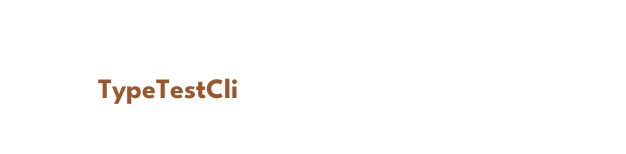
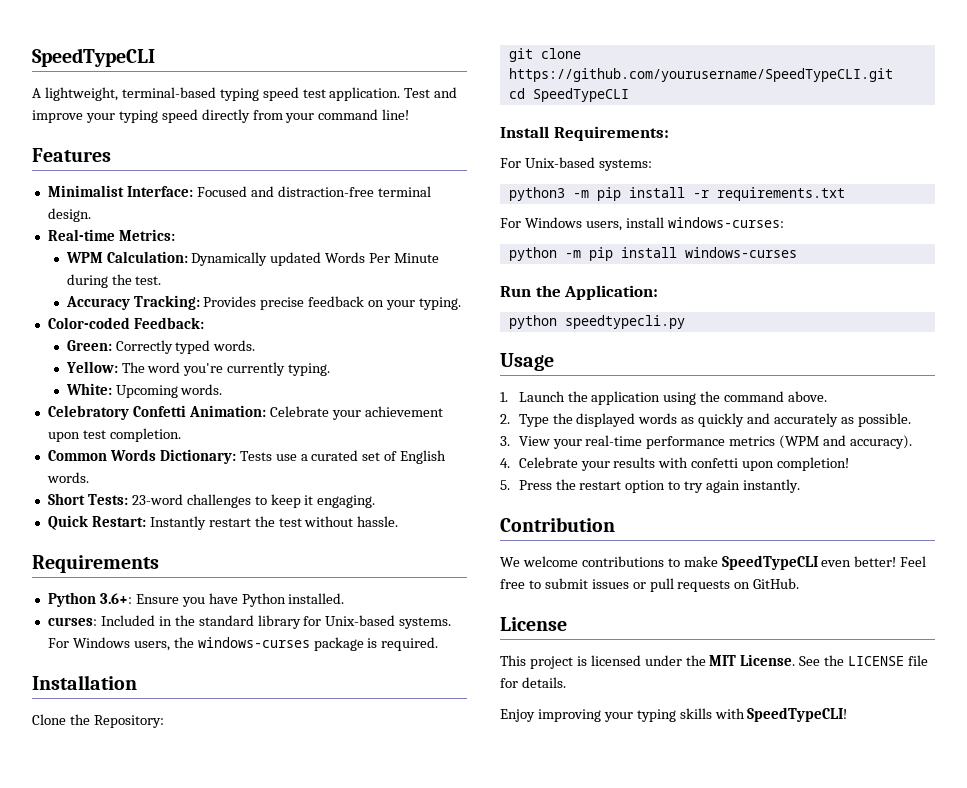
[98,78,238,104] TypeTestCli -> [32,48,155,67] [32,87,458,101] [32,109,410,123] [32,148,111,162] [47,185,431,197] [47,208,91,222] [47,229,175,241] [65,251,440,266] [66,274,162,288] [65,295,462,310] [47,317,204,329] [66,340,256,354] [65,361,331,376] [65,383,223,398] [47,405,443,420] [47,428,181,442] [47,449,447,464] [46,472,89,483] [47,493,376,508] [47,515,399,530] [32,555,159,573] [47,592,345,607] [47,615,452,629] [47,637,439,651] [32,675,137,690] [32,714,164,728] [508,48,581,62] [508,68,893,82] [508,88,629,102] [500,126,669,141] [500,157,652,171] [508,187,845,201] [500,217,784,231] [508,247,797,261] [500,285,659,300] [508,315,685,329] [500,353,554,371] [500,391,828,405] [500,413,911,427] [500,435,913,449] [500,457,850,471] [500,479,801,493] [500,517,615,532] [500,555,927,570] [500,578,800,592] [500,617,567,631] [500,654,929,669] [500,677,566,688] [500,707,848,722] SpeedTypeCLI // A lightweight, terminal-based typing speed test application. Test and improve your typing speed directly from your command line! // Features // Minimalist Interface: Focused and distraction-free terminal design. // Real-time Metrics: // WPM Calculation: Dynamically updated Words Per Minute during the test. // Accuracy Tracking: Provides precise feedback on your typing. // Color-coded Feedback: // Green: Correctly typed words. // Yellow: The word you're currently typing. // White: Upcoming words. // Celebratory Confetti Animation: Celebrate your achievement upon test completion. // Common Words Dictionary: Tests use a curated set of English words. // Short Tests: 23-word challenges to keep it engaging. // Quick Restart: Instantly restart the test without hassle. // Requirements // Python 3.6+: Ensure you have Python installed. // curses: Included in the standard library for Unix-based systems. For Windows users, the windows-curses package is required. // Installation // Clone the Repository: // git clone https://github.com/yourusername/SpeedTypeCLI.git // cd SpeedTypeCLI // Install Requirements: // For Unix-based systems: // python3 -m pip install -r requirements.txt // For Windows users, install windows-curses: // python -m pip install windows-curses // Run the Application: // python speedtypecli.py // Usage // 1. Launch the application using the command above. // 2. Type the displayed words as quickly and accurately as possible. // 3. View your real-time performance metrics (WPM and accuracy). // 4. Celebrate your results with confetti upon completion! // 5. Press the restart option to try again instantly. // Contribution // We welcome contributions to make SpeedTypeCLI even better! Feel free to submit issues or pull requests on GitHub. // License // This project is licensed under the MIT License. See the LICENSE file for details. // Enjoy improving your typing skills with SpeedTypeCLI!

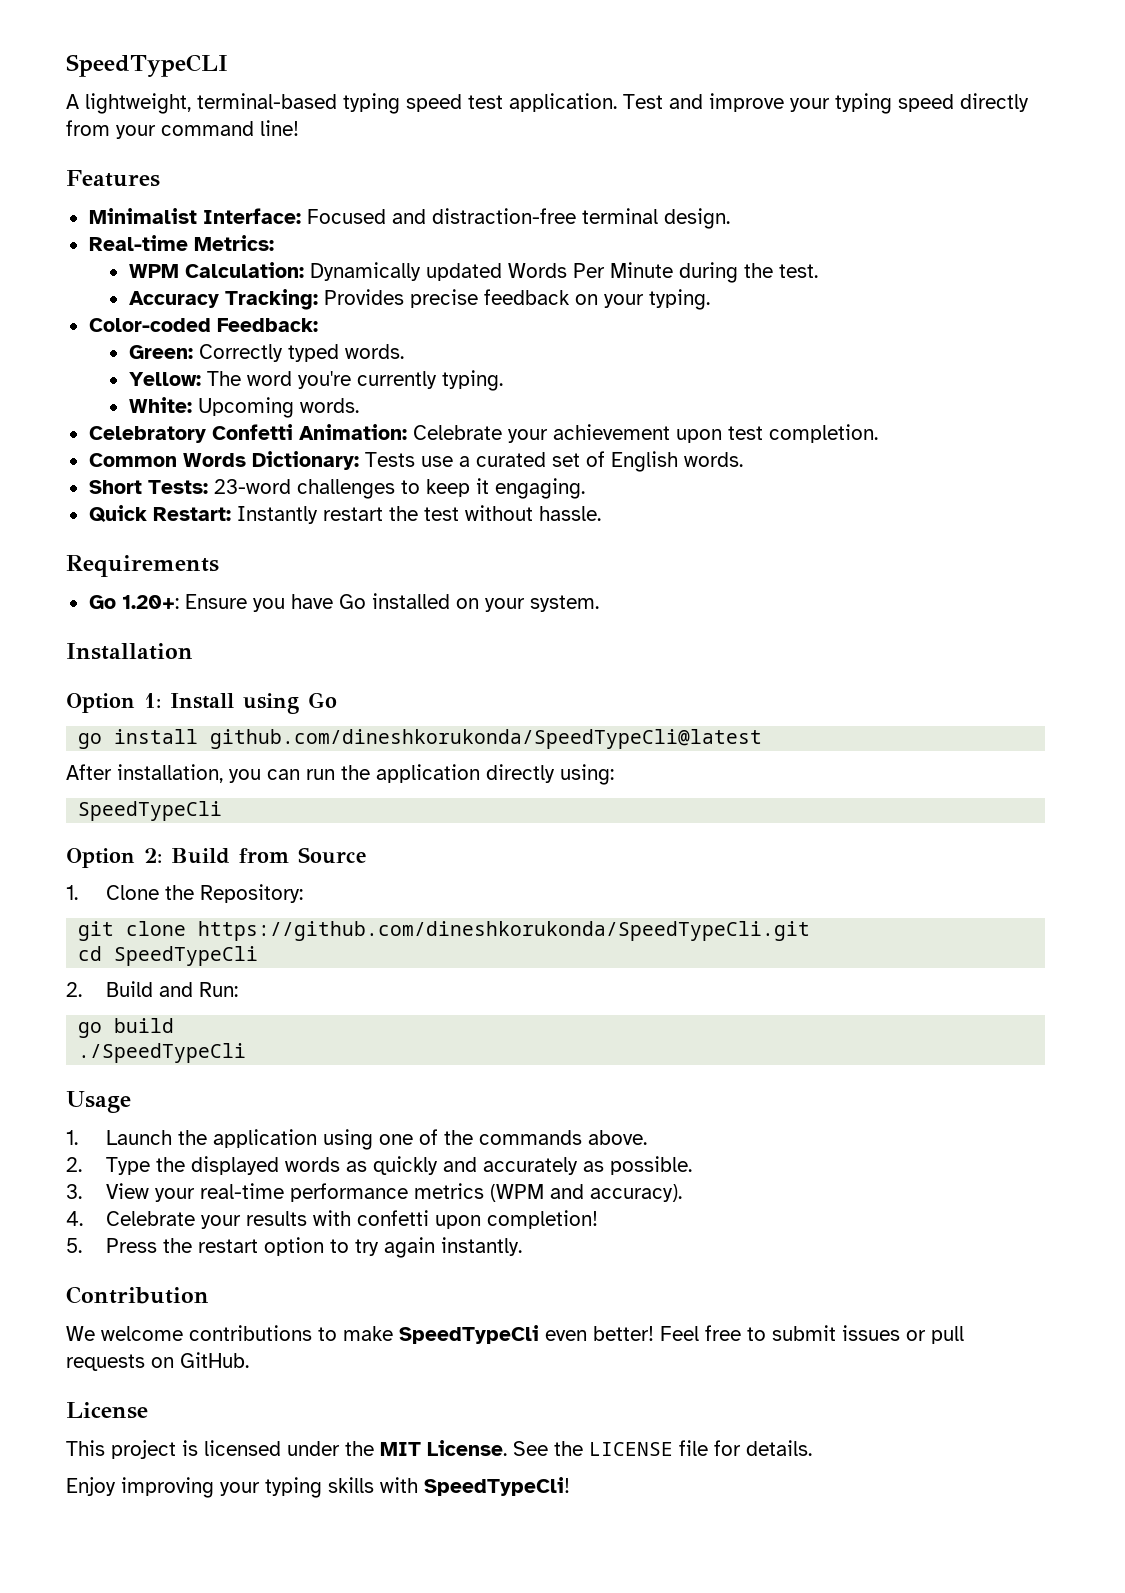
[47,592,132,607] Python 3.6+: -> [88,595,179,609] Go 1.20+:
[241,593,345,607] [47,615,452,629] [47,637,439,651] [32,675,137,690] Python installed. // curses: Included in the standard library for Unix-based systems. For Windows users, the windows-curses package is required. // Installation // -> [338,593,599,612] [66,643,193,660] [66,692,337,714] [78,729,763,749] [66,764,614,785] [78,801,223,821] [66,847,367,868] [66,885,78,900] Go installed on your system. // Installation // Option 1: Install using Go // go install github.com/dineshkorukonda/SpeedTypeCli@latest // After installation, you can run the application directly using: // SpeedTypeCli // Option 2: Build from Source // 1.
[508,68,893,82] https://github.com/yourusername/SpeedTypeCLI.git -> [198,921,811,941] https://github.com/dineshkorukonda/SpeedTypeCli.git
[532,88,629,102] [500,126,669,141] [500,157,652,171] [508,187,845,201] [500,217,784,231] [508,247,797,261] [500,285,659,300] [508,315,685,329] SpeedTypeCLI // Install Requirements: // For Unix-based systems: // python3 -m pip install -r requirements.txt // For Windows users, install windows-curses: // python -m pip install windows-curses // Run the Application: // python speedtypecli.py -> [114,946,259,966] [66,981,238,997] [78,1018,175,1038] [78,1043,247,1063] SpeedTypeCli // 2. Build and Run: // go build // ./SpeedTypeCli
[700,391,785,402] the command -> [378,1129,582,1145] one of the commands
[721,555,818,570] SpeedTypeCLI -> [399,1325,539,1344] SpeedTypeCli
[747,707,848,722] SpeedTypeCLI! -> [424,1477,570,1496] SpeedTypeCli!

